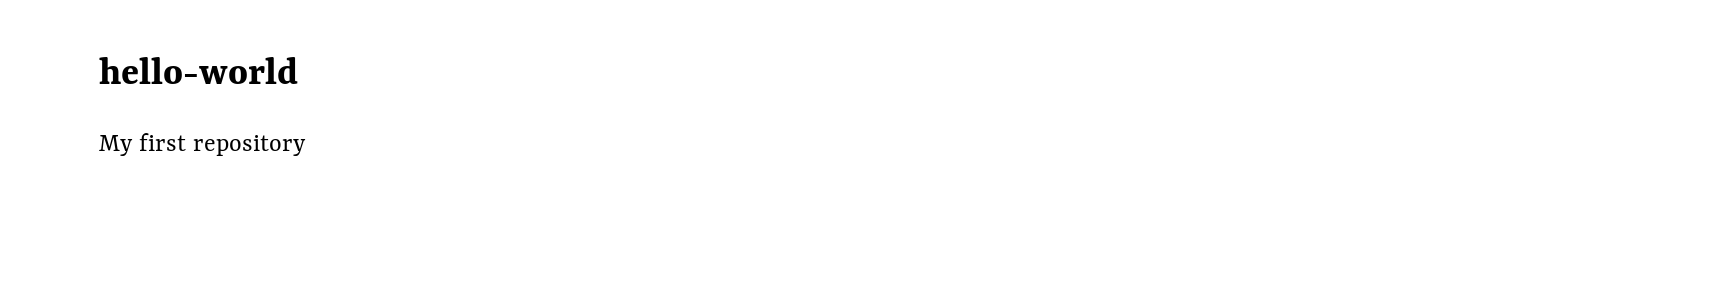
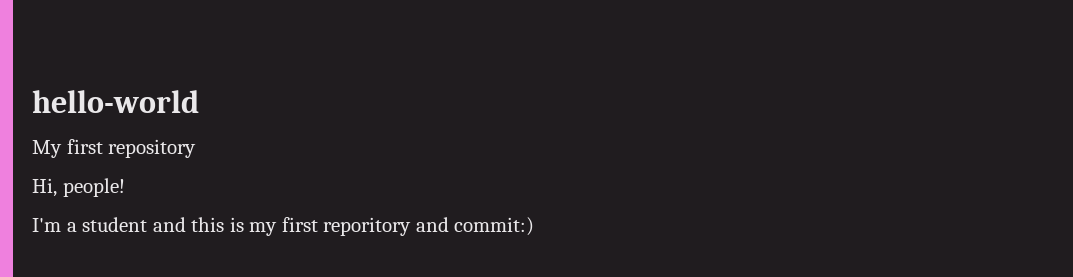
(307, 145) none -> [32,178,125,197] [32,217,535,236] // Hi, people! // I'm a student and this is my first reporitory and commit:)

